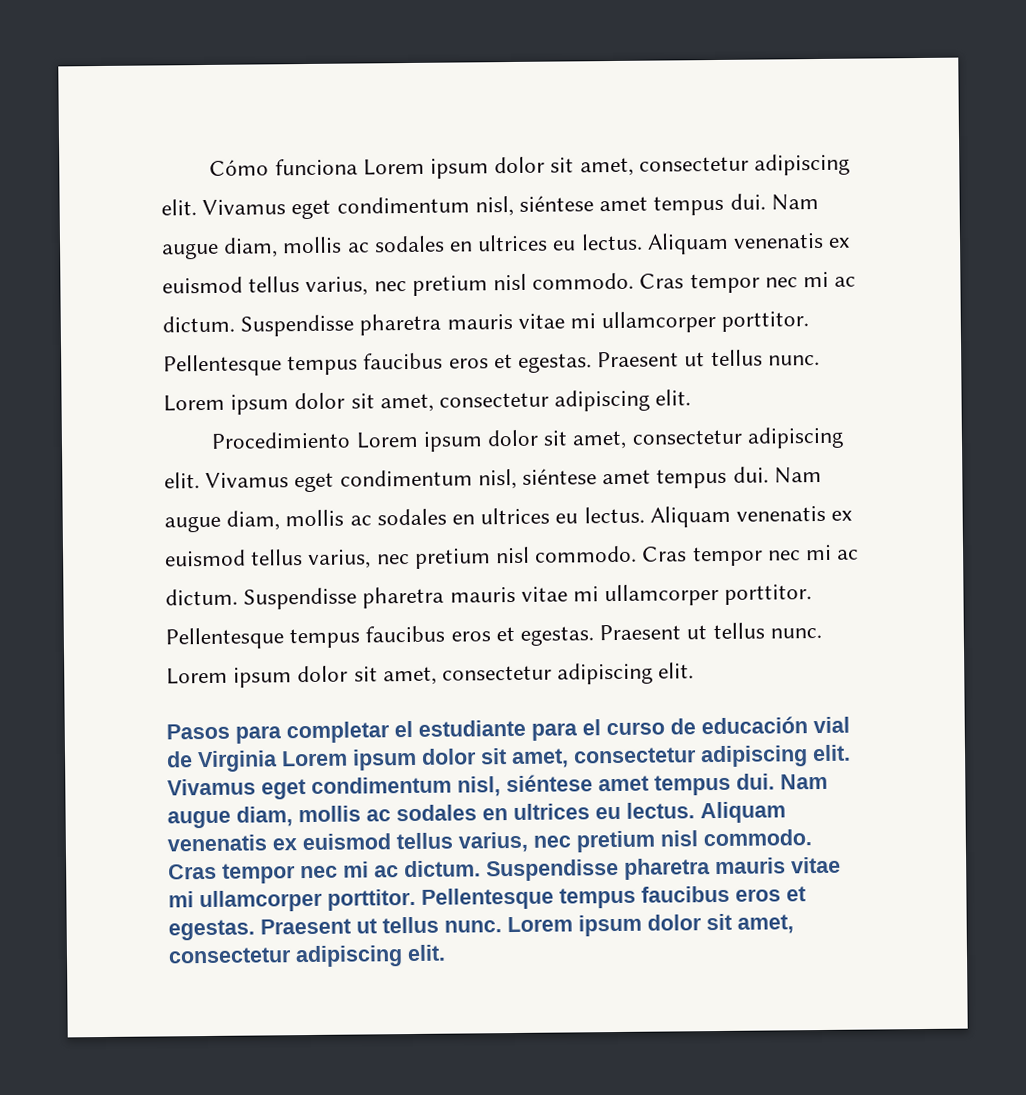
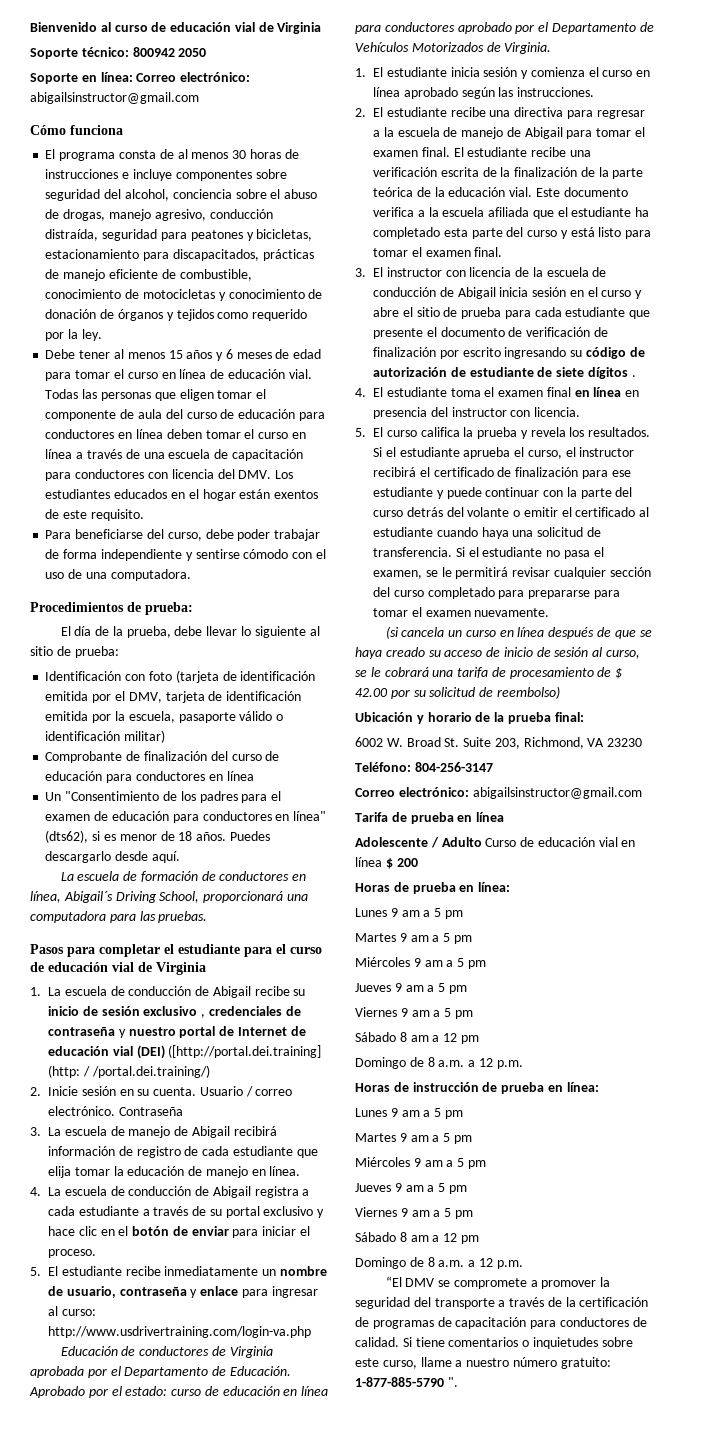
[209,153,850,179] [161,193,819,220] [162,232,851,260] [162,271,857,297] [162,310,810,337] [163,349,820,377] [163,389,692,415] [211,426,844,452] [164,466,822,493] [164,505,853,533] [165,544,860,570] [165,583,813,610] [165,622,822,650] [166,662,695,688] Cómo funciona Lorem ipsum dolor sit amet, consectetur adipiscing elit. Vivamus eget condimentum nisl, siéntese amet tempus dui. Nam augue diam, mollis ac sodales en ultrices eu lectus. Aliquam venenatis ex euismod tellus varius, nec pretium nisl commodo. Cras tempor nec mi ac dictum. Suspendisse pharetra mauris vitae mi ullamcorper porttitor. Pellentesque tempus faucibus eros et egestas. Praesent ut tellus nunc. Lorem ipsum dolor sit amet, consectetur adipiscing elit. // Procedimiento Lorem ipsum dolor sit amet, consectetur adipiscing elit. Vivamus eget condimentum nisl, siéntese amet tempus dui. Nam augue diam, mollis ac sodales en ultrices eu lectus. Aliquam venenatis ex euismod tellus varius, nec pretium nisl commodo. Cras tempor nec mi ac dictum. Suspendisse pharetra mauris vitae mi ullamcorper porttitor. Pellentesque tempus faucibus eros et egestas. Praesent ut tellus nunc. Lorem ipsum dolor sit amet, consectetur adipiscing elit. -> [30,22,322,34] [30,47,207,59] [30,72,251,84] [30,92,199,104] [30,125,123,135] [45,149,299,161] [45,169,287,181] [45,189,318,201] [45,209,273,221] [45,229,313,241] [45,249,314,261] [45,269,252,281] [45,289,323,301] [45,309,308,321] [45,329,102,341] [45,349,322,361] [45,369,312,381] [45,389,267,401] [45,409,325,421] [45,429,306,439] [45,449,303,461] [45,469,294,481] [45,489,319,501] [45,509,144,521] [45,529,321,541] [45,549,326,561] [45,569,191,581] [30,602,193,615] [60,626,320,638] [30,646,119,658] [45,670,316,683] [45,691,302,703] [45,711,284,723] [45,730,166,743] [45,751,280,763] [45,771,254,783] [45,791,282,803] [45,811,327,823] [45,830,270,843] [45,851,180,863] [60,871,307,882] [30,891,308,903] [30,911,208,923] Bienvenido al curso de educación vial de Virginia // Soporte técnico: 800942 2050 // Soporte en línea: Correo electrónico: abigailsinstructor@gmail.com // Cómo funciona // El programa consta de al menos 30 horas de instrucciones e incluye componentes sobre seguridad del alcohol, conciencia sobre el abuso de drogas, manejo agresivo, conducción distraída, seguridad para peatones y bicicletas, estacionamiento para discapacitados, prácticas de manejo eficiente de combustible, conocimiento de motocicletas y conocimiento de donación de órganos y tejidos como requerido por la ley. // Debe tener al menos 15 años y 6 meses de edad para tomar el curso en línea de educación vial. Todas las personas que eligen tomar el componente de aula del curso de educación para conductores en línea deben tomar el curso en línea a través de una escuela de capacitación para conductores con licencia del DMV. Los estudiantes educados en el hogar están exentos de este requisito. // Para beneficiarse del curso, debe poder trabajar de forma independiente y sentirse cómodo con el uso de una computadora. // Procedimientos de prueba: // El día de la prueba, debe llevar lo siguiente al sitio de prueba: // Identificación con foto (tarjeta de identificación emitida por el DMV, tarjeta de identificación emitida por la escuela, pasaporte válido o identificación militar) // Comprobante de finalización del curso de educación para conductores en línea // Un "Consentimiento de los padres para el examen de educación para conductores en línea" (dts62), si es menor de 18 años. Puedes descargarlo desde aquí. // La escuela de formación de conductores en línea, Abigail´s Driving School, proporcionará una computadora para las pruebas.
[281,744,851,771] [167,773,828,800] [167,801,786,829] [167,829,812,853] [168,856,841,884] [168,885,806,913] [168,913,794,941] [168,944,446,968] Lorem ipsum dolor sit amet, consectetur adipiscing elit. Vivamus eget condimentum nisl, siéntese amet tempus dui. Nam augue diam, mollis ac sodales en ultrices eu lectus. Aliquam venenatis ex euismod tellus varius, nec pretium nisl commodo. Cras tempor nec mi ac dictum. Suspendisse pharetra mauris vitae mi ullamcorper porttitor. Pellentesque tempus faucibus eros et egestas. Praesent ut tellus nunc. Lorem ipsum dolor sit amet, consectetur adipiscing elit. -> [30,986,306,998] [48,1006,301,1018] [48,1026,306,1038] [48,1045,322,1059] [48,1065,210,1078] [30,1086,293,1097] [48,1106,183,1116] [30,1126,277,1138] [48,1146,318,1158] [48,1166,301,1178] [30,1186,310,1198] [48,1206,325,1218] [48,1226,311,1238] [48,1249,96,1258] [30,1266,327,1276] [48,1286,318,1298] [48,1306,96,1316] [48,1326,311,1338] [60,1346,273,1358] [30,1366,291,1378] [29,1386,329,1398] [355,22,654,34] [355,42,552,54] [355,67,651,79] [373,87,595,99] [355,107,645,119] [373,127,646,139] [373,147,591,157] [373,167,644,179] [373,187,628,197] [373,207,650,219] [373,227,652,239] [373,247,503,257] [355,267,607,277] [373,287,643,299] [373,307,651,319] [373,327,608,339] [373,347,645,359] [373,367,636,379] [355,387,640,397] [373,407,581,419] [355,427,651,439] [373,447,635,459] [373,467,631,479] [373,487,633,499] [373,507,650,517] [373,527,601,539] [373,547,604,559] [373,567,651,579] [373,587,620,599] [373,607,550,617] [385,626,652,639] [355,647,641,659] [355,667,623,679] [355,686,560,699] [355,712,584,724] [355,737,643,749] [355,762,493,772] [355,787,642,799] [355,812,505,824] [355,837,636,848] [355,857,418,869] [355,882,511,894] [355,908,463,919] [355,933,472,944] [355,957,486,969] [355,983,467,994] [355,1007,473,1019] [355,1032,479,1044] [355,1057,523,1069] [355,1082,599,1094] [355,1108,463,1119] [355,1133,472,1144] [355,1157,486,1169] [355,1183,467,1194] [355,1207,473,1219] [355,1232,479,1244] [355,1257,523,1269] [385,1276,611,1289] [355,1297,649,1309] [355,1317,647,1329] [355,1337,633,1349] [355,1357,611,1369] [355,1377,458,1387] // 1. La escuela de conducción de Abigail recibe su inicio de sesión exclusivo , credenciales de contraseña y nuestro portal de Internet de educación vial (DEI) ([http://portal.dei.training] (http: / /portal.dei.training/) // 2. Inicie sesión en su cuenta. Usuario / correo electrónico. Contraseña // 3. La escuela de manejo de Abigail recibirá información de registro de cada estudiante que elija tomar la educación de manejo en línea. // 4. La escuela de conducción de Abigail registra a cada estudiante a través de su portal exclusivo y hace clic en el botón de enviar para iniciar el proceso. // 5. El estudiante recibe inmediatamente un nombre de usuario, contraseña y enlace para ingresar al curso: http://www.usdrivertraining.com/login-va.php // Educación de conductores de Virginia aprobada por el Departamento de Educación. Aprobado por el estado: curso de educación en línea para conductores aprobado por el Departamento de Vehículos Motorizados de Virginia. // 1. El estudiante inicia sesión y comienza el curso en línea aprobado según las instrucciones. // 2. El estudiante recibe una directiva para regresar a la escuela de manejo de Abigail para tomar el examen final. El estudiante recibe una verificación escrita de la finalización de la parte teórica de la educación vial. Este documento verifica a la escuela afiliada que el estudiante ha completado esta parte del curso y está listo para tomar el examen final. // 3. El instructor con licencia de la escuela de conducción de Abigail inicia sesión en el curso y abre el sitio de prueba para cada estudiante que presente el documento de verificación de finalización por escrito ingresando su código de autorización de estudiante de siete dígitos . // 4. El estudiante toma el examen final en línea en presencia del instructor con licencia. // 5. El curso califica la prueba y revela los resultados. Si el estudiante aprueba el curso, el instructor recibirá el certificado de finalización para ese estudiante y puede continuar con la parte del curso detrás del volante o emitir el certificado al estudiante cuando haya una solicitud de transferencia. Si el estudiante no pasa el examen, se le permitirá revisar cualquier sección del curso completado para prepararse para tomar el examen nuevamente. // (si cancela un curso en línea después de que se haya creado su acceso de inicio de sesión al curso, se le cobrará una tarifa de procesamiento de $ 42.00 por su solicitud de reembolso) // Ubicación y horario de la prueba final: // 6002 W. Broad St. Suite 203, Richmond, VA 23230 // Teléfono: 804-256-3147 // Correo electrónico: abigailsinstructor@gmail.com // Tarifa de prueba en línea // Adolescente / Adulto Curso de educación vial en línea $ 200 // Horas de prueba en línea: // Lunes 9 am a 5 pm // Martes 9 am a 5 pm // Miércoles 9 am a 5 pm // Jueves 9 am a 5 pm // Viernes 9 am a 5 pm // Sábado 8 am a 12 pm // Domingo de 8 a.m. a 12 p.m. // Horas de instrucción de prueba en línea: // Lunes 9 am a 5 pm // Martes 9 am a 5 pm // Miércoles 9 am a 5 pm // Jueves 9 am a 5 pm // Viernes 9 am a 5 pm // Sábado 8 am a 12 pm // Domingo de 8 a.m. a 12 p.m. // “El DMV se compromete a promover la seguridad del transporte a través de la certificación de programas de capacitación para conductores de calidad. Si tiene comentarios o inquietudes sobre este curso, llame a nuestro número gratuito: 1-877-885-5790 ".

